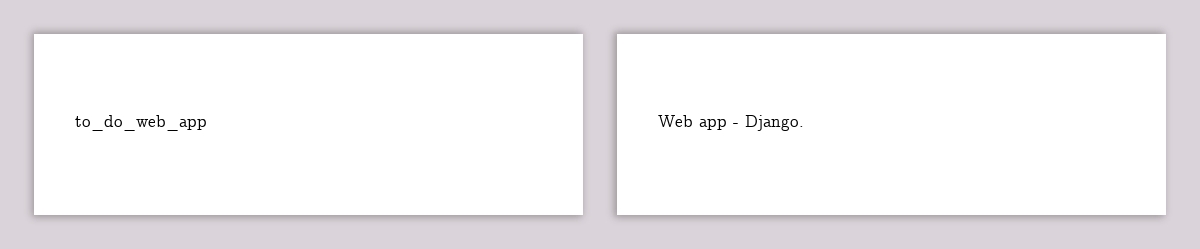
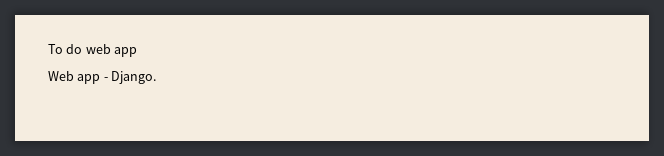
[75,115,207,131] to_do_web_app -> [48,44,138,57] To do web app

